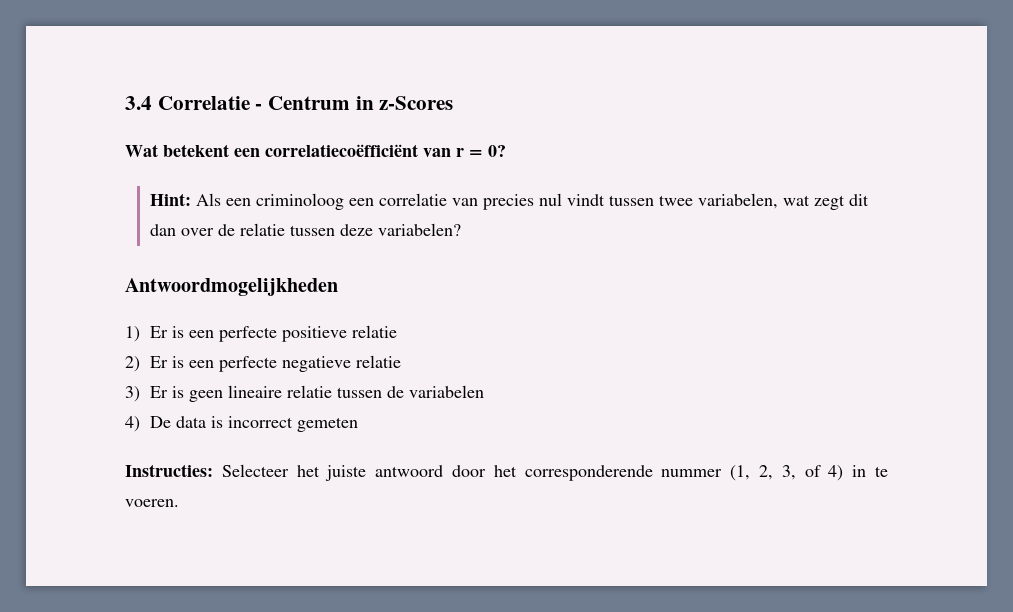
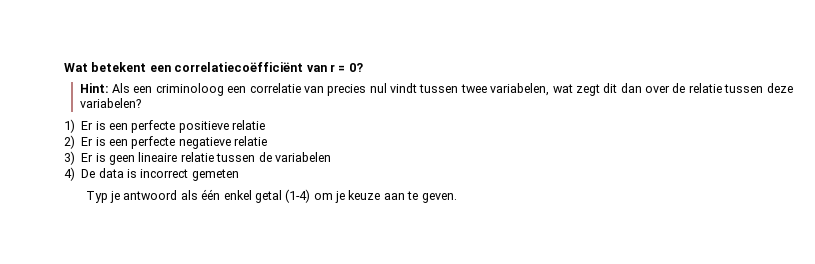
[125,96,454,110] 3.4 Correlatie - Centrum in z-Scores // -> (64, 67) none
[125,278,338,296] // Antwoordmogelijkheden -> (141, 103) none
[125,464,888,481] [125,499,179,507] Instructies: Selecteer het juiste antwoord door het corresponderende nummer (1, 2, 3, of 4) in te voeren. -> [85,189,457,203] Typ je antwoord als één enkel getal (1-4) om je keuze aan te geven.

